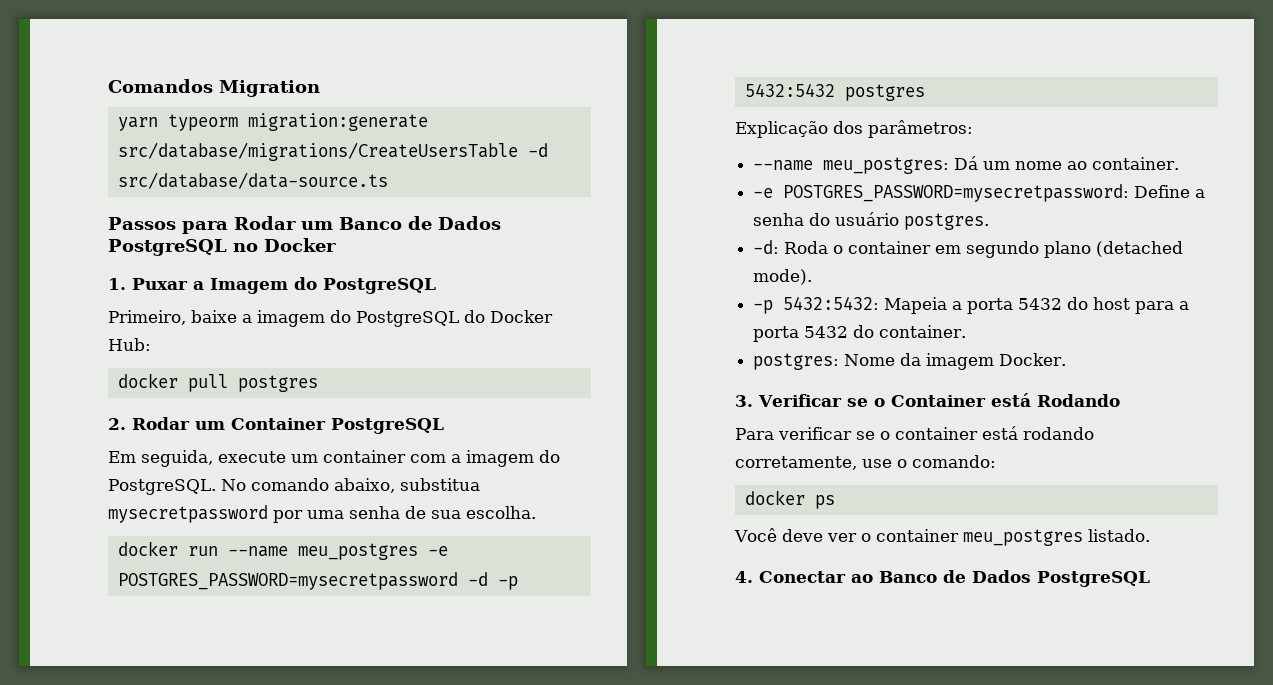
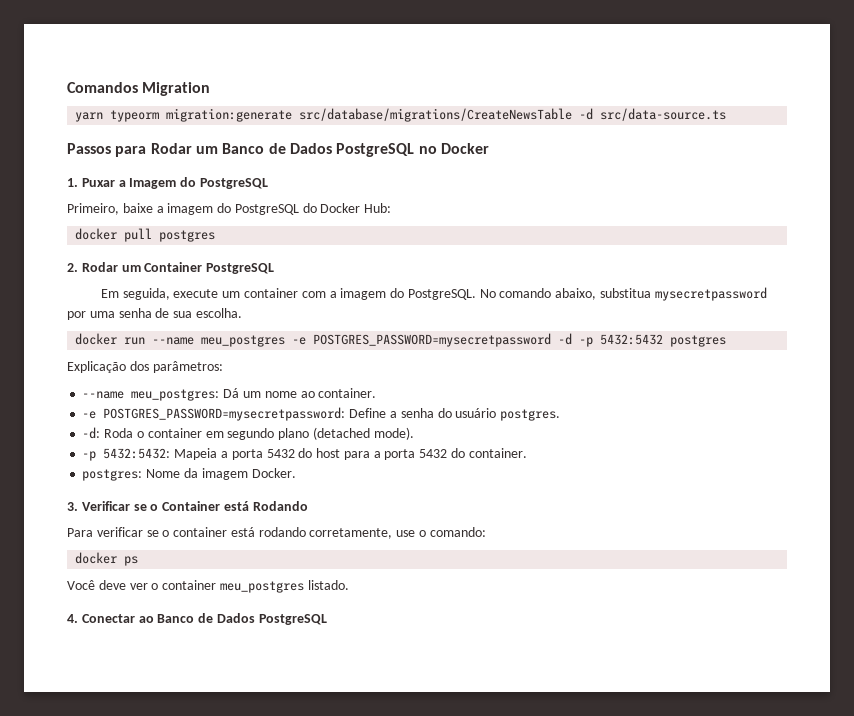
[117,142,548,161] [117,172,388,189] src/database/migrations/CreateUsersTable -d src/database/data-source.ts -> [299,108,727,122] src/database/migrations/CreateNewsTable -d src/data-source.ts

